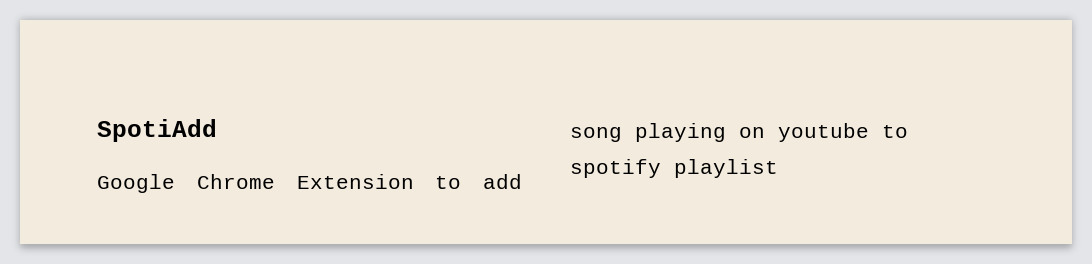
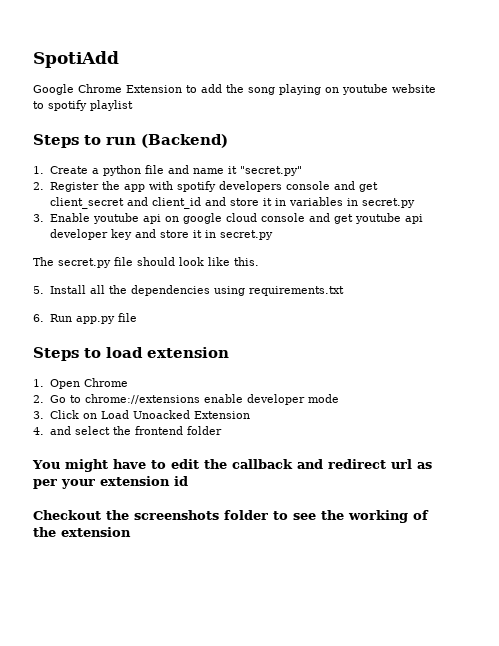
(522, 181) none -> [226,84,244,93] the
(869, 132) none -> [392,84,436,93] website
(778, 168) none -> [33,134,228,148] [33,165,302,176] [33,181,378,192] [49,197,415,209] [33,213,423,224] [49,229,273,240] [33,257,259,268] [33,285,344,296] [33,313,137,324] [33,347,229,361] [33,378,128,389] [33,394,339,405] [33,410,250,419] [33,426,222,435] [32,459,432,472] [33,476,188,489] [33,510,429,523] [33,527,131,537] // Steps to run (Backend) // 1. Create a python file and name it "secret.py" // 2. Register the app with spotify developers console and get client_secret and client_id and store it in variables in secret.py // 3. Enable youtube api on google cloud console and get youtube api developer key and store it in secret.py // The secret.py file should look like this. // 5. Install all the dependencies using requirements.txt // 6. Run app.py file // Steps to load extension // 1. Open Chrome // 2. Go to chrome://extensions enable developer mode // 3. Click on Load Unoacked Extension // 4. and select the frontend folder // You might have to edit the callback and redirect url as per your extension id // Checkout the screenshots folder to see the working of the extension

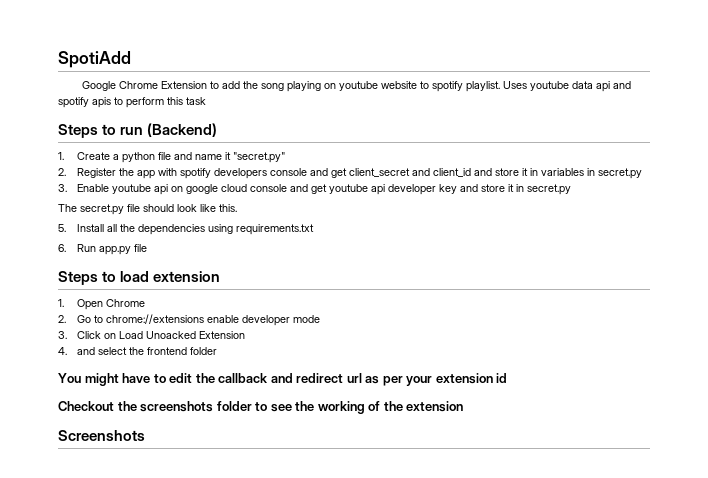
[90,100,133,111] playlist -> [465,81,631,92] [58,97,206,108] playlist. Uses youtube data api and spotify apis to perform this task
(131, 532) none -> [58,430,145,441] // Screenshots

